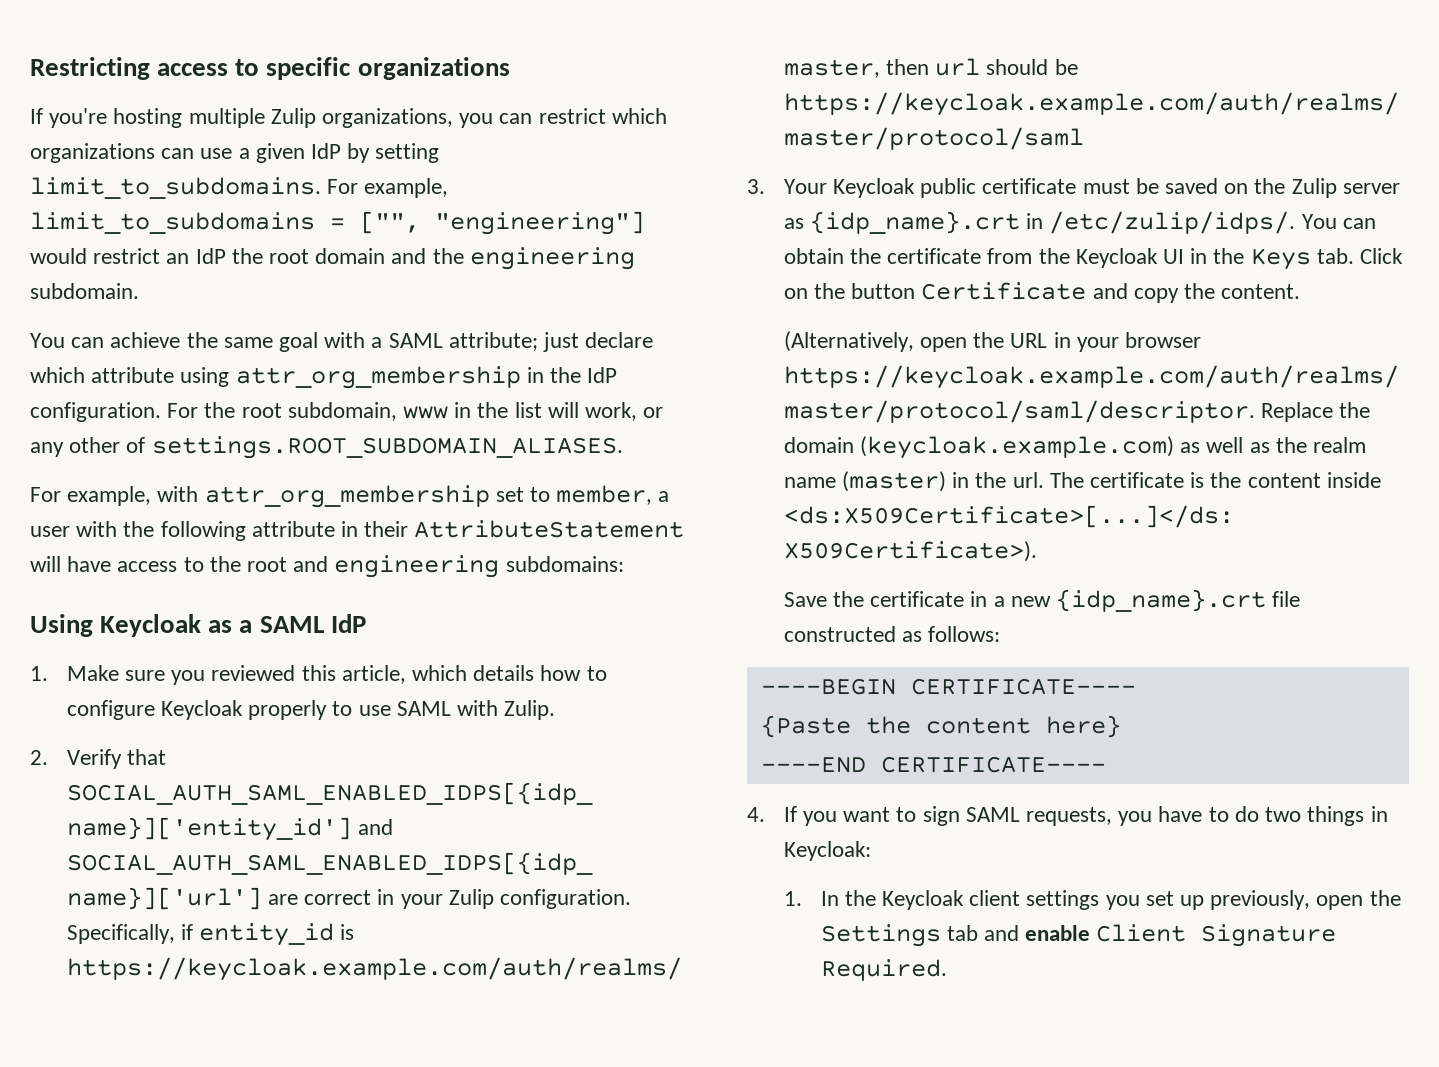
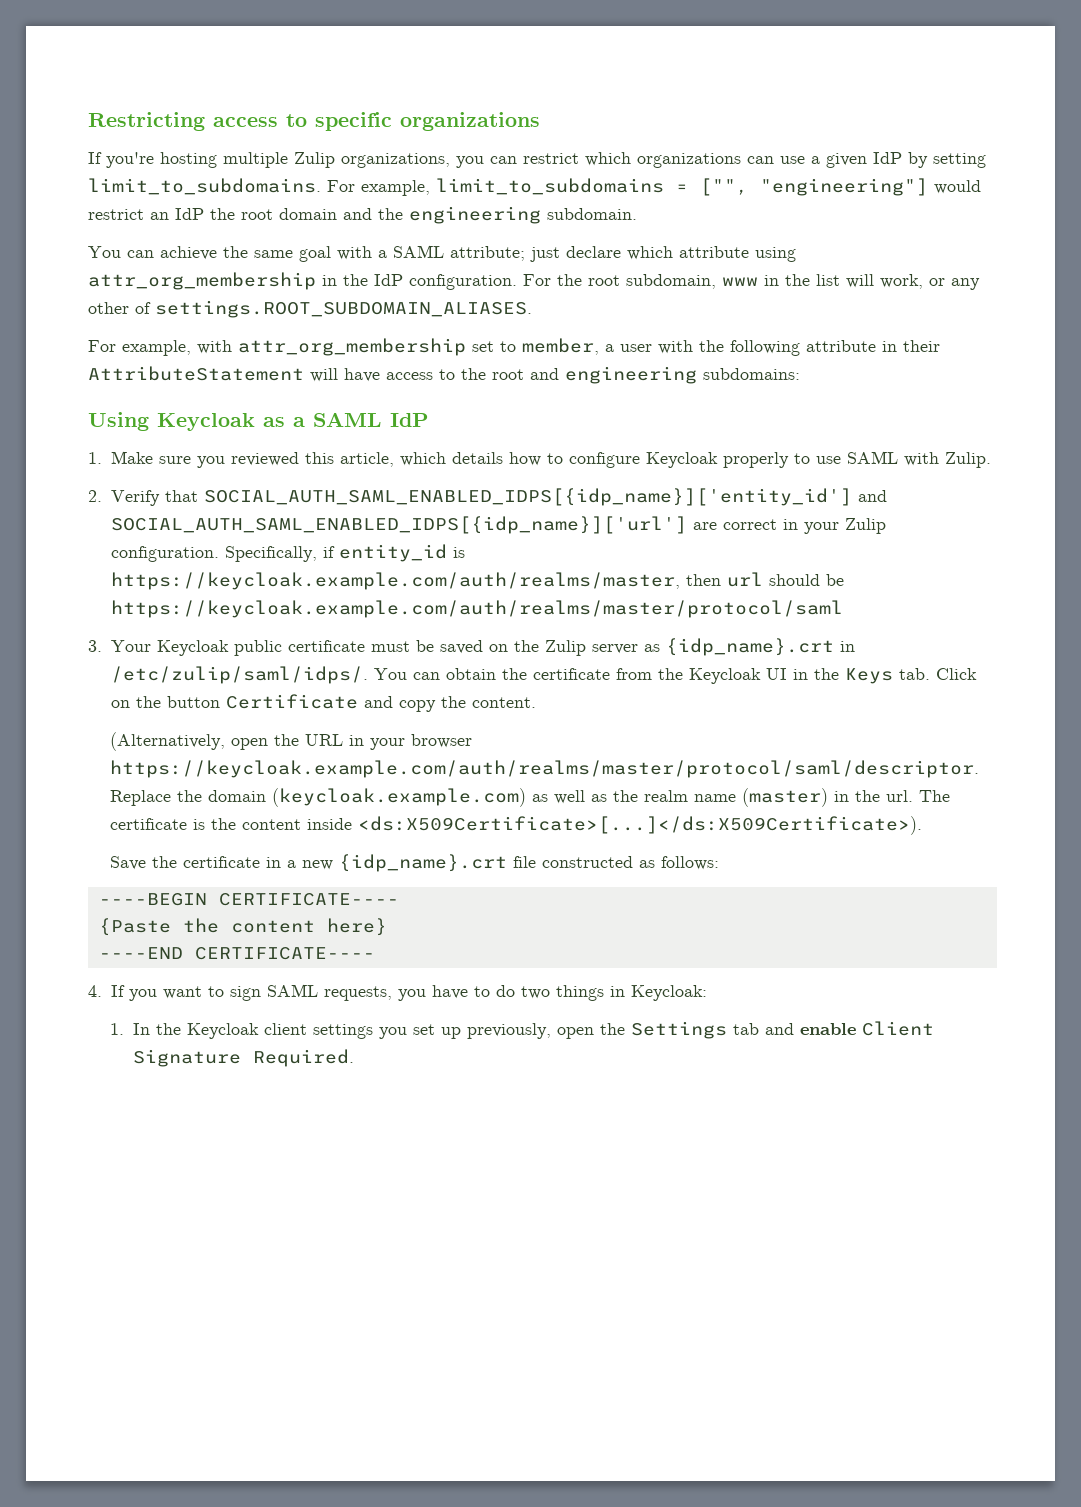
[1049,211,1296,234] /etc/zulip/idps/. -> [110,666,368,684] /etc/zulip/saml/idps/.

